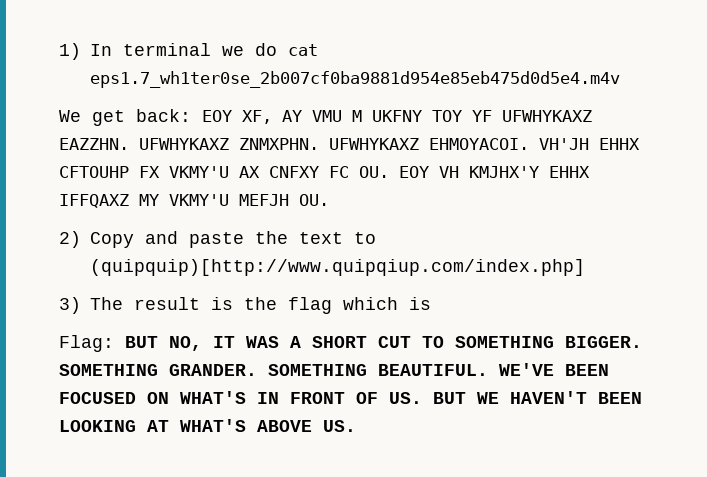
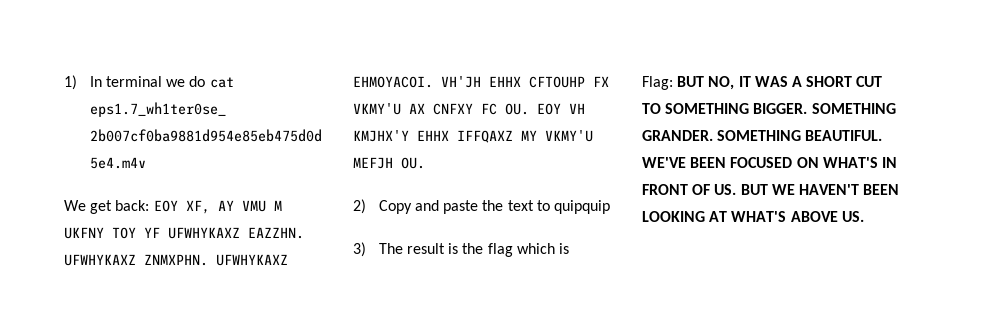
[90,259,585,276] (quipquip)[http://www.quipqiup.com/index.php] -> [553,200,610,214] quipquip

